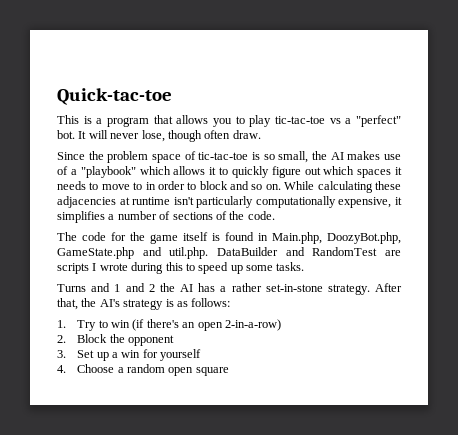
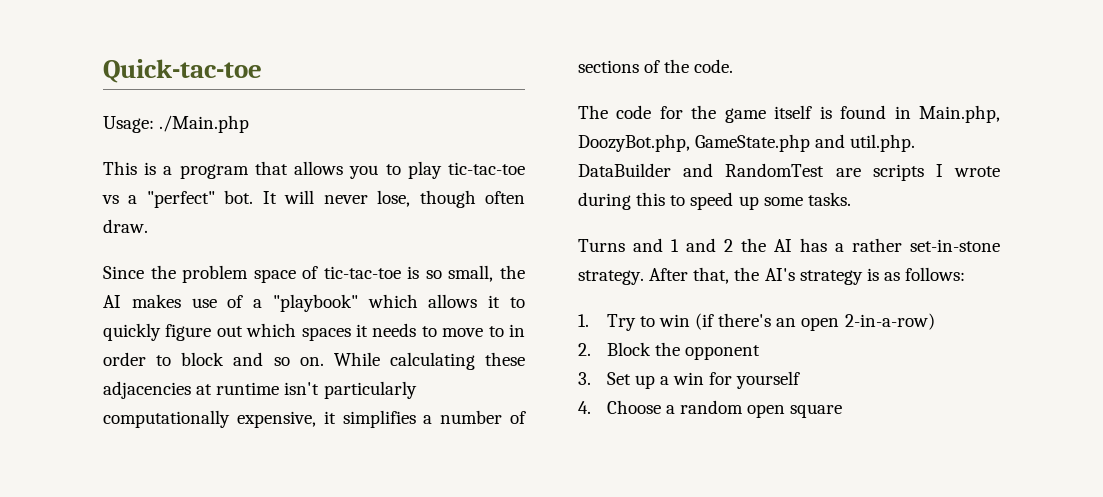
(172, 96) none -> [103,115,250,133] // Usage: ./Main.php

